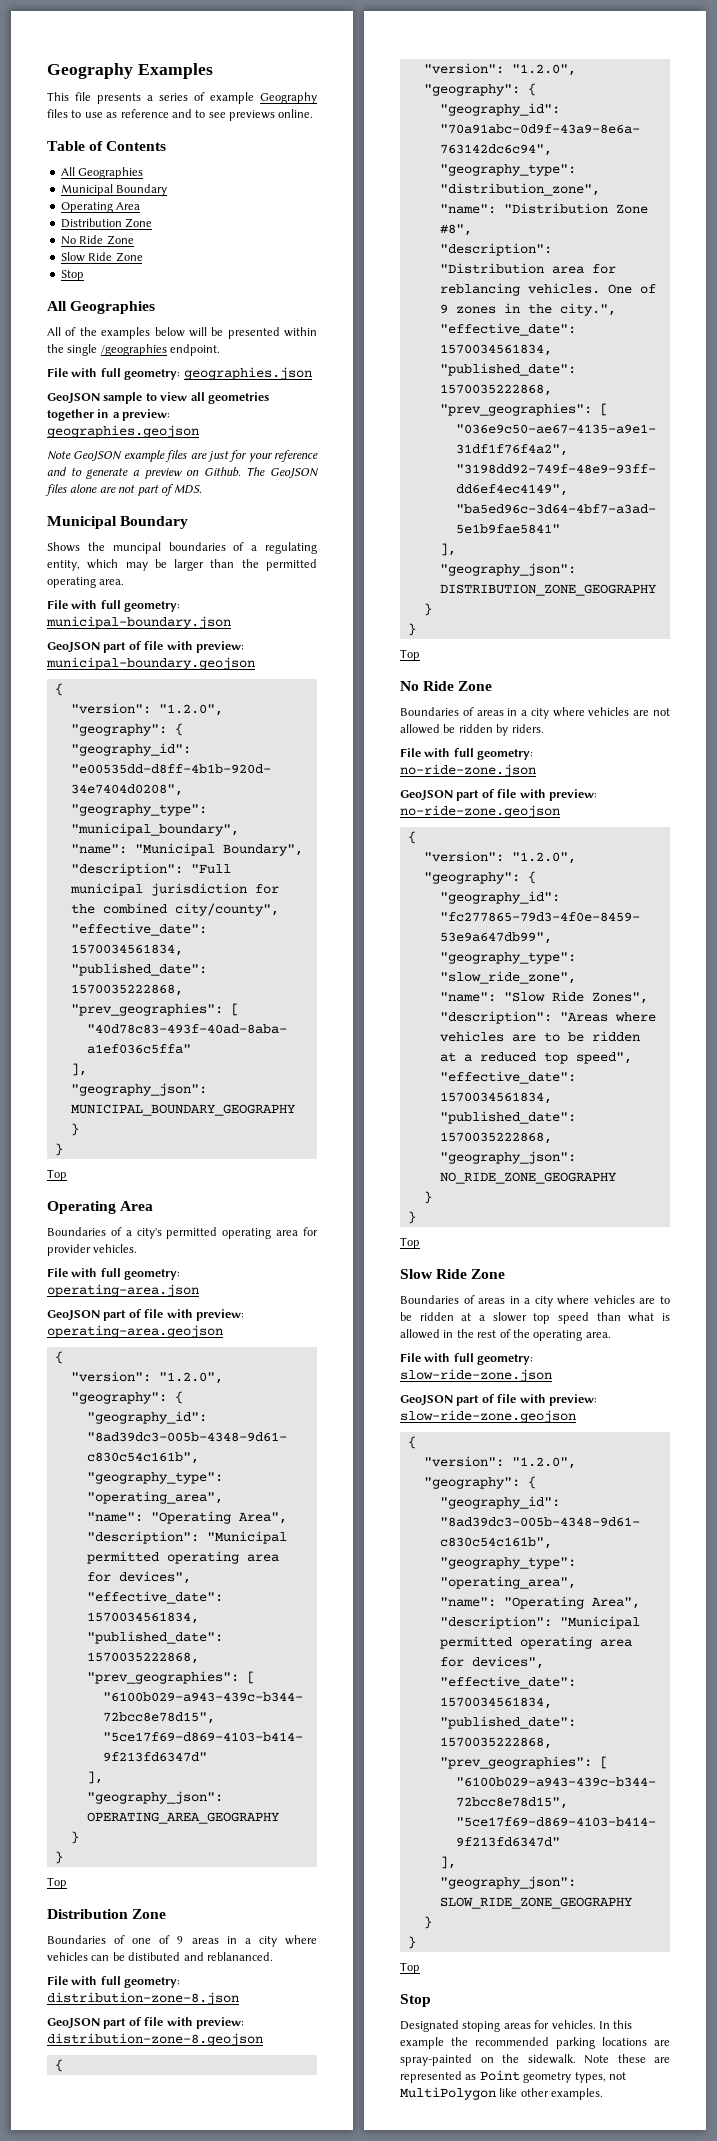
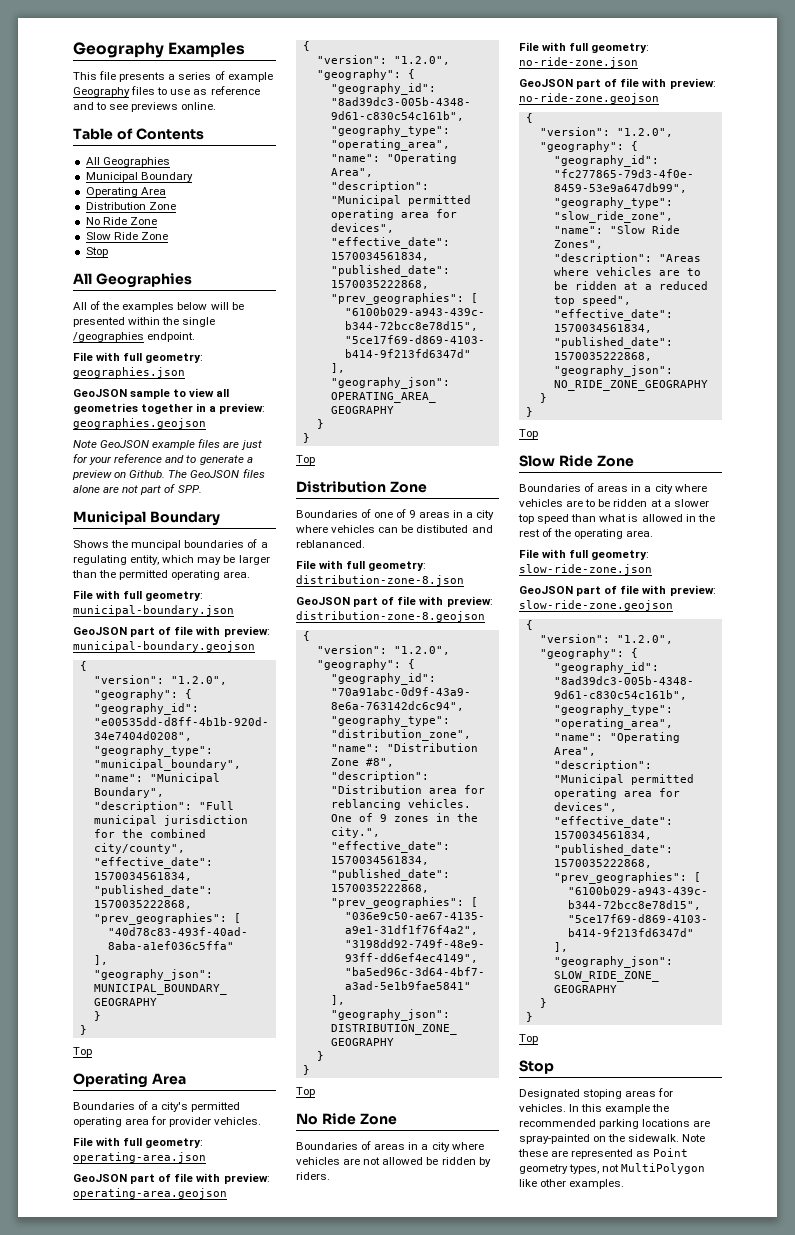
[174,484,203,494] MDS. -> [177,485,202,493] SPP.

